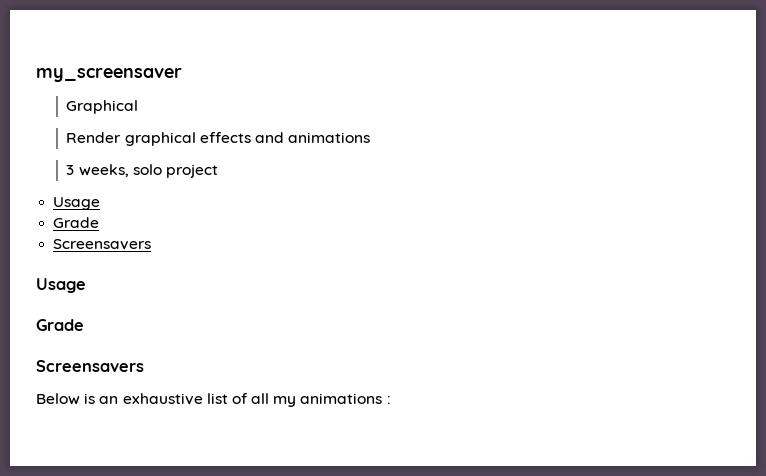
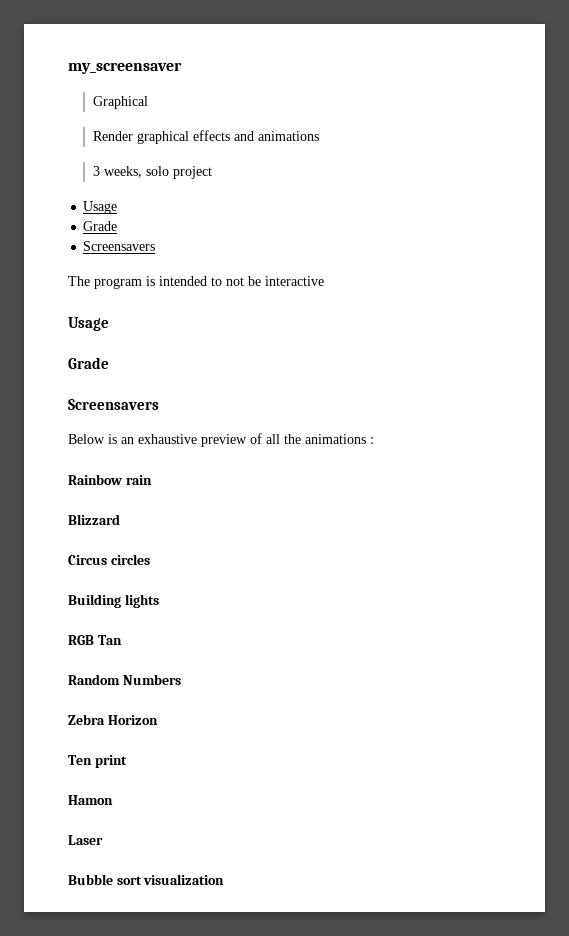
(152, 244) none -> [68,276,324,289] // The program is intended to not be interactive
[206,393,228,404] list -> [201,434,247,447] preview
[273,396,297,407] my -> [284,434,301,444] the
(391, 400) none -> [68,474,152,485] [68,514,120,525] [68,554,150,565] [68,594,159,608] [68,635,122,645] [68,674,181,685] [68,714,158,725] [68,755,127,768] [68,795,113,805] [68,835,103,845] [68,874,225,885] // Rainbow rain // Blizzard // Circus circles // Building lights // RGB Tan // Random Numbers // Zebra Horizon // Ten print // Hamon // Laser // Bubble sort visualization

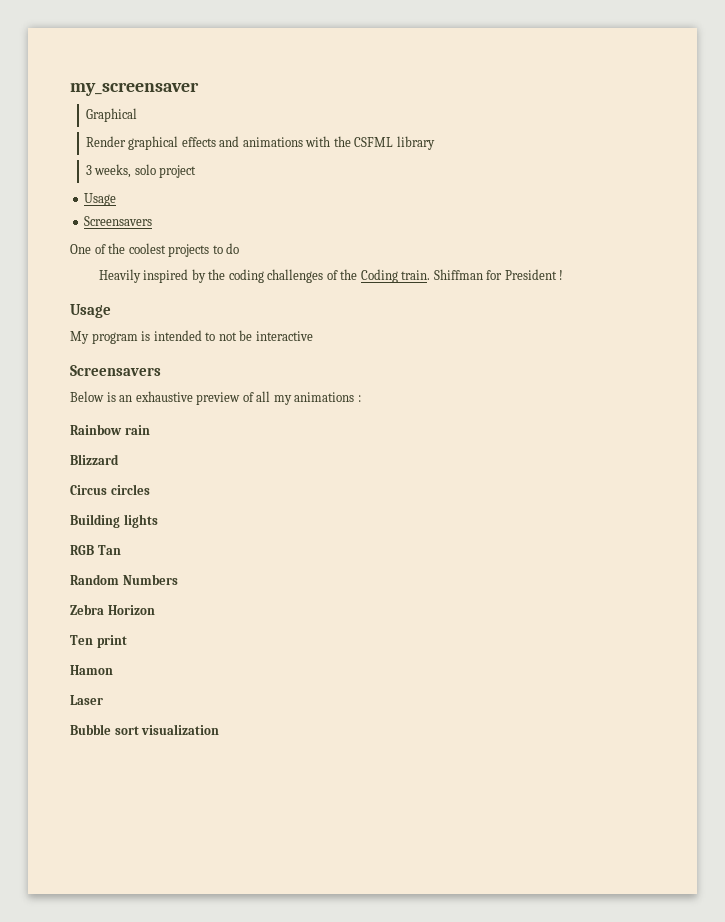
(319, 136) none -> [305,136,435,150] with the CSFML library
[83,221,118,231] [83,241,156,251] [68,276,90,286] // Grade // Screensavers // The -> [84,216,153,226] [70,243,240,257] [98,269,564,283] [70,304,111,318] [70,331,89,344] // Screensavers // One of the coolest projects to do // Heavily inspired by the coding challenges of the Coding train. Shiffman for President ! // Usage // My
[68,317,109,331] [68,357,109,369] // Usage // Grade -> (313, 336) none
[284,434,301,444] the -> [273,395,292,405] my

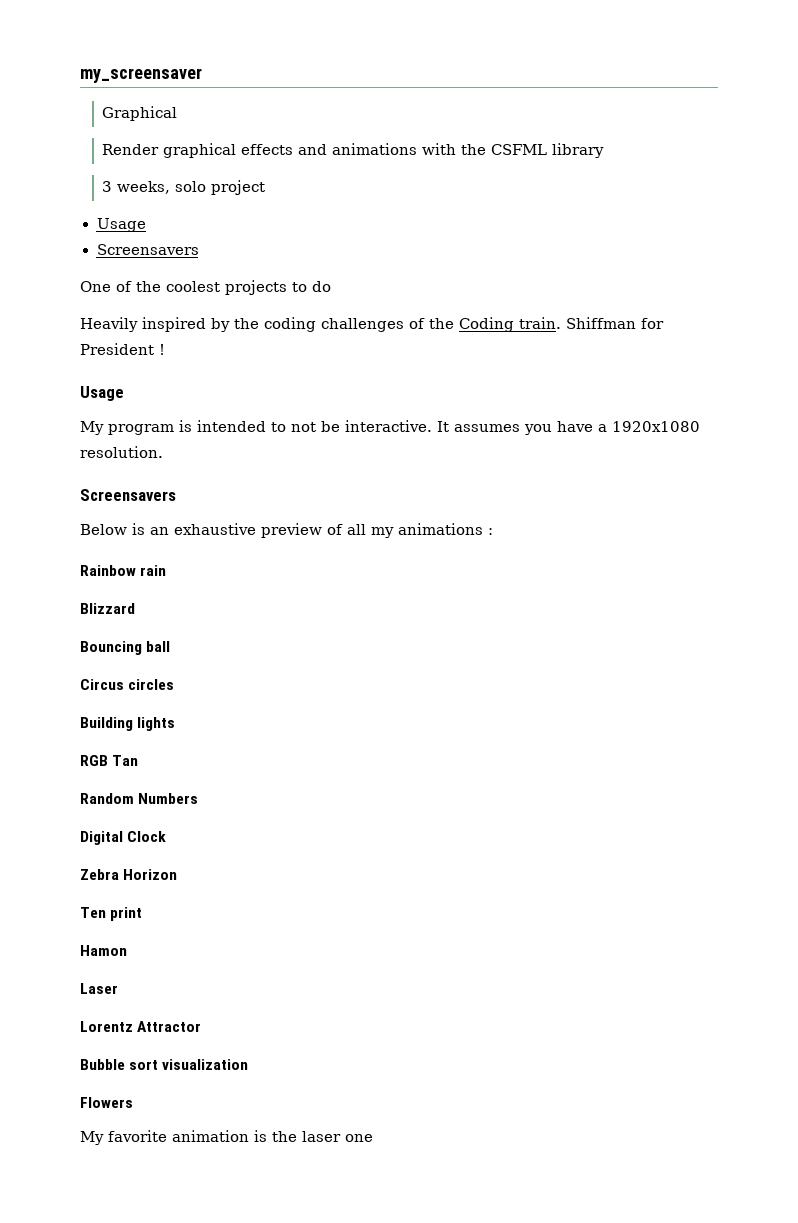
[255,331,313,341] interactive -> [345,420,700,435] [80,446,163,458] interactive. It assumes you have a 1920x1080 resolution.
(119, 459) none -> [80,641,171,655] // Bouncing ball
(178, 579) none -> [80,831,167,845] // Digital Clock
(103, 700) none -> [80,1021,202,1032] // Lorentz Attractor
(220, 729) none -> [80,1097,133,1108] [80,1130,373,1145] // Flowers // My favorite animation is the laser one

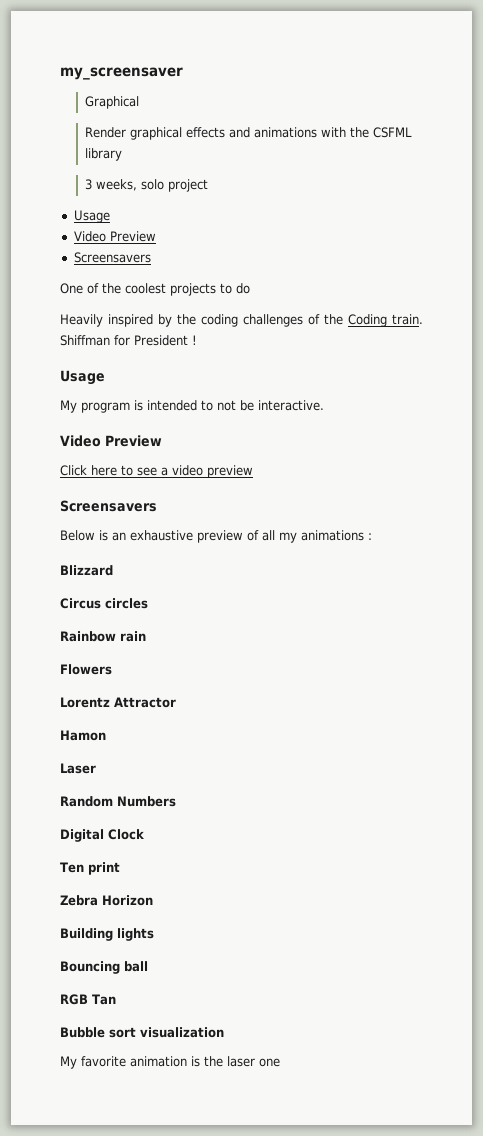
(146, 225) none -> [73,231,156,242] // Video Preview
[437,421,700,435] [80,446,163,458] It assumes you have a 1920x1080 resolution. -> [60,435,162,447] [60,465,253,478] // Video Preview // Click here to see a video preview
[80,565,167,576] // Rainbow rain -> (372, 536) none
[80,641,171,655] // Bouncing ball -> (113, 570) none
[80,717,176,731] [80,755,139,766] Building lights // RGB Tan -> [60,631,146,642] [60,664,112,675] [60,697,176,708] [60,730,106,741] [60,763,96,774] Rainbow rain // Flowers // Lorentz Attractor // Hamon // Laser
(167, 836) none -> [60,862,120,875] // Ten print
[80,907,143,921] [80,945,127,956] [80,983,118,994] [80,1021,202,1032] Ten print // Hamon // Laser // Lorentz Attractor -> [60,928,154,941] [60,961,148,974] [60,994,116,1005] Building lights // Bouncing ball // RGB Tan
[80,1097,133,1108] // Flowers -> (224, 1032) none

